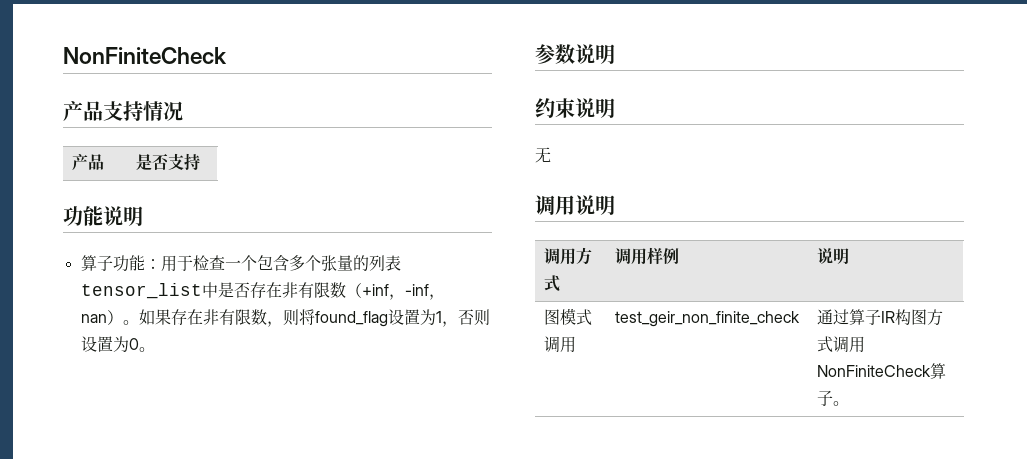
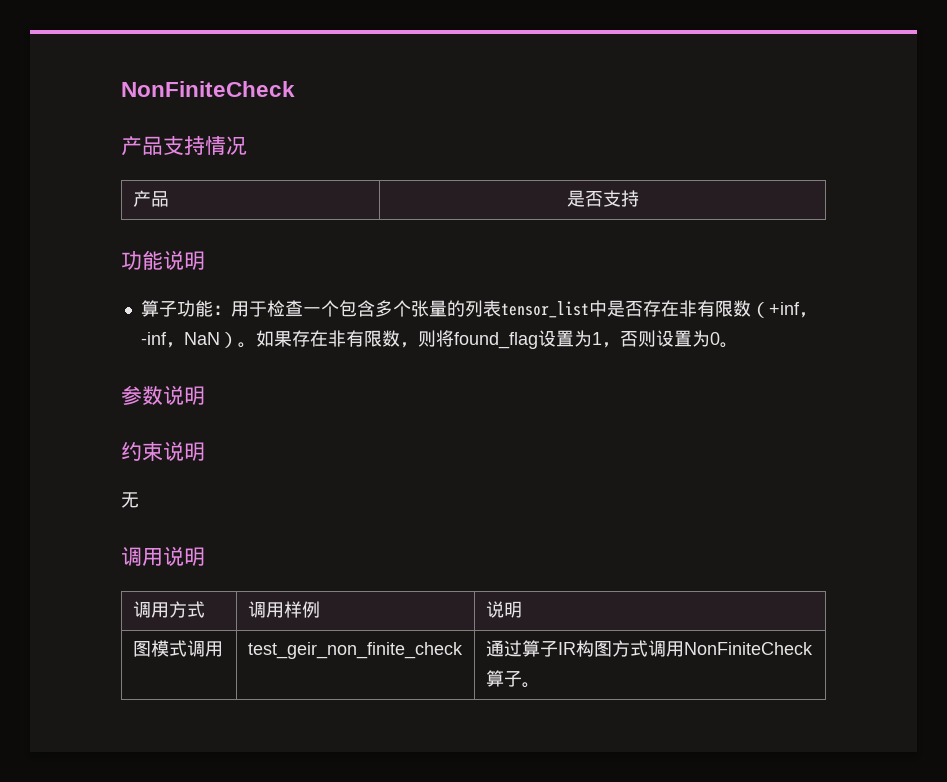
[80,314,107,323] nan -> [183,332,220,345] NaN

